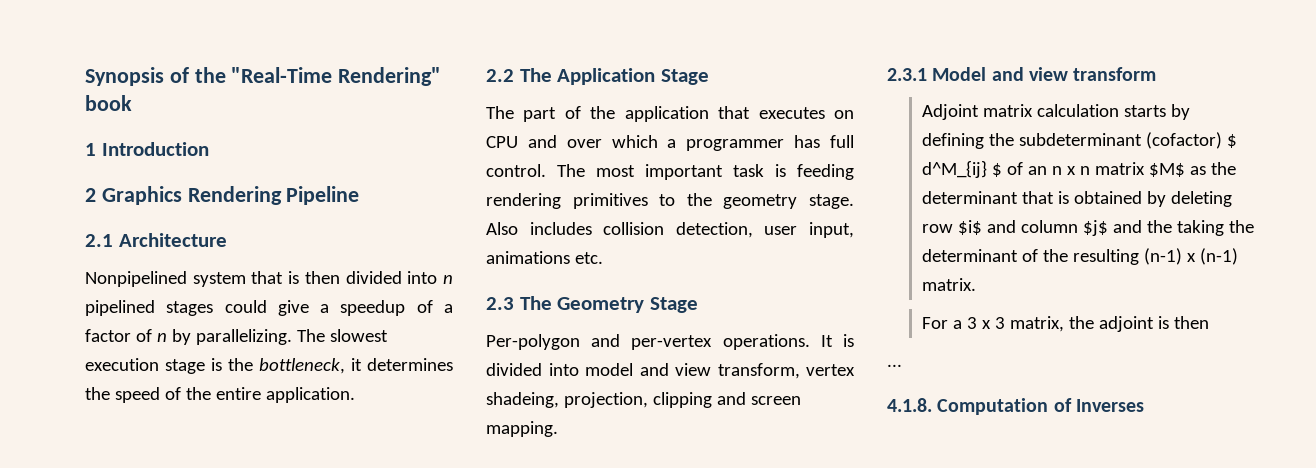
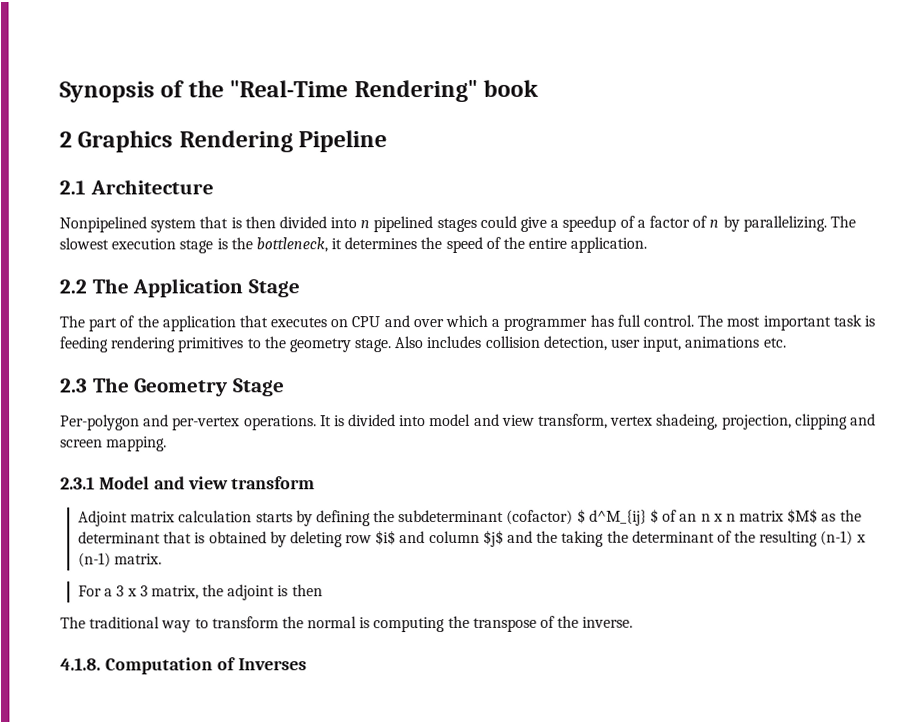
[85,142,209,156] // 1 Introduction -> (540, 88) none
[887,364,902,367] ... -> [60,615,634,633] The traditional way to transform the normal is computing the transpose of the inverse.

